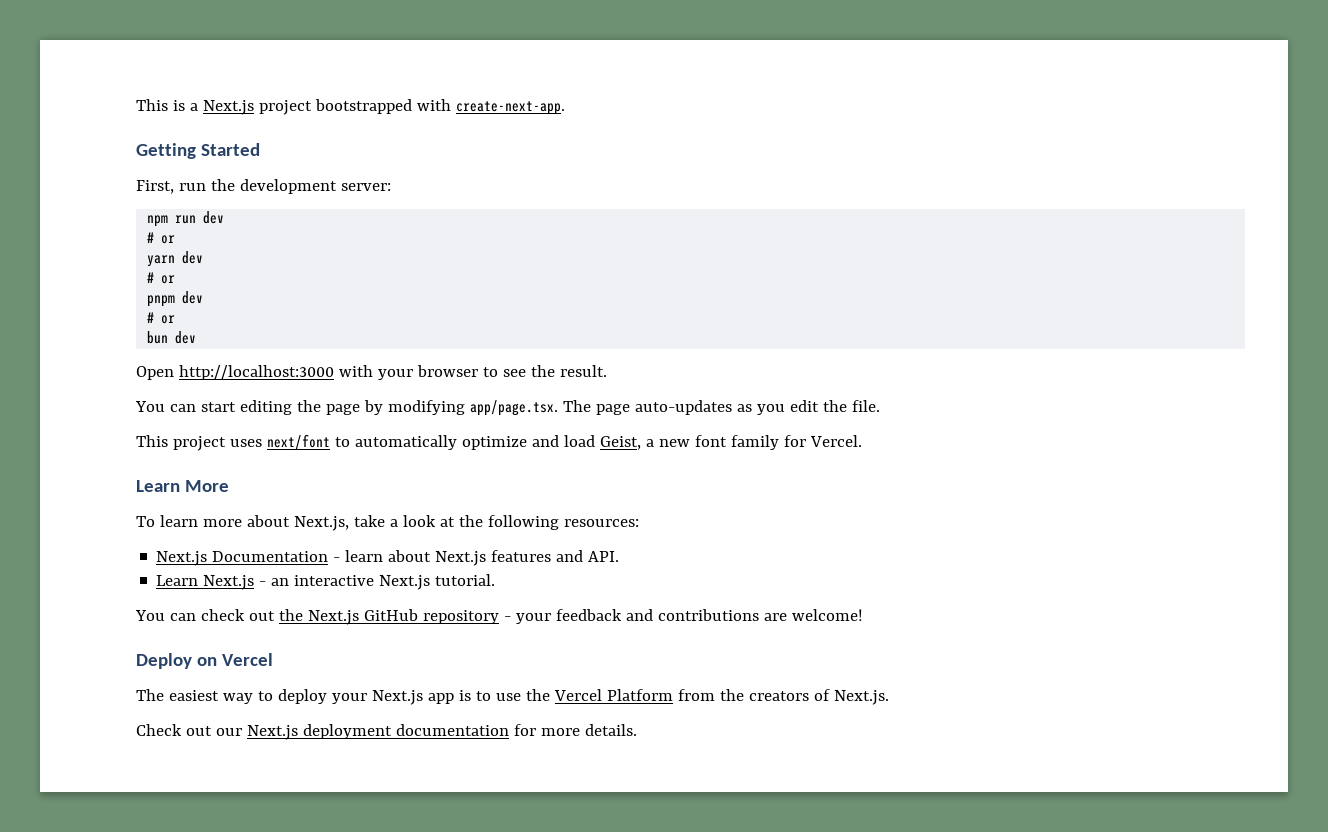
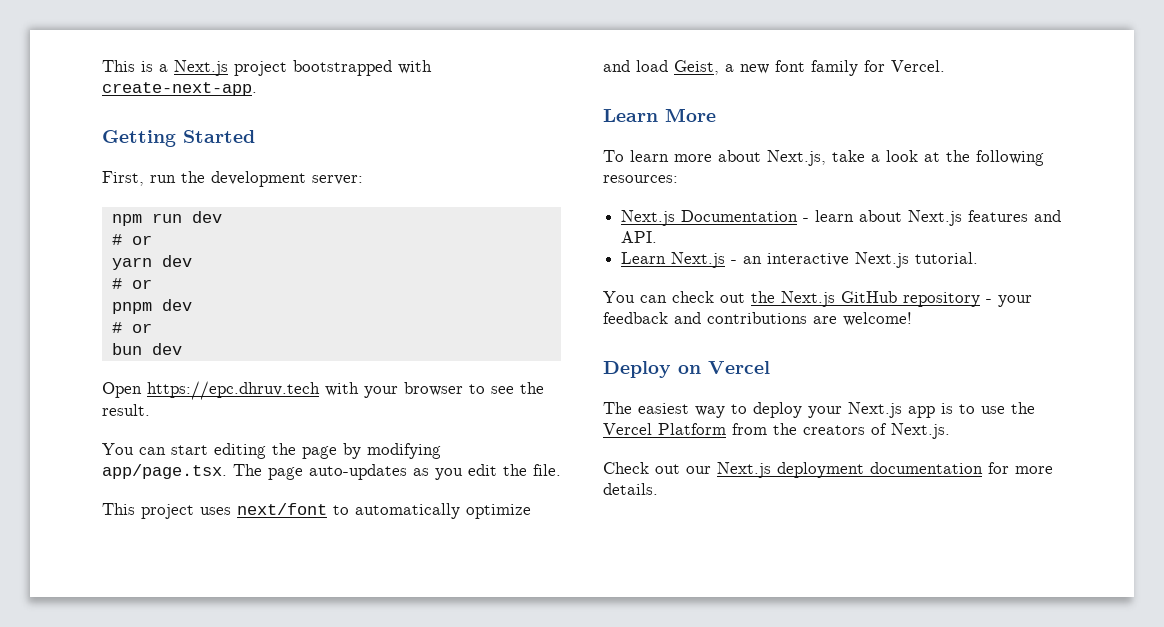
[178,365,334,380] http://localhost:3000 -> [147,381,320,400] https://epc.dhruv.tech

